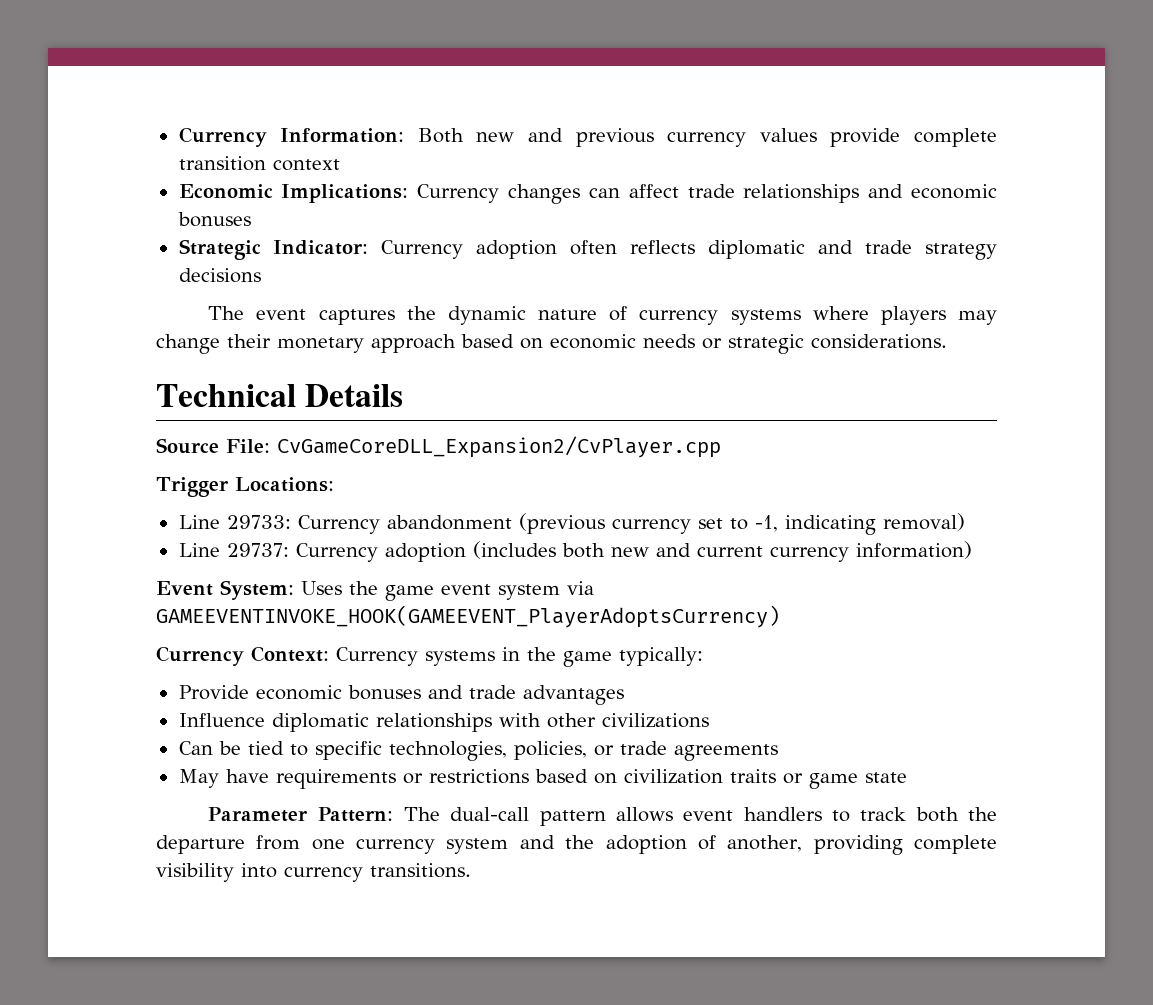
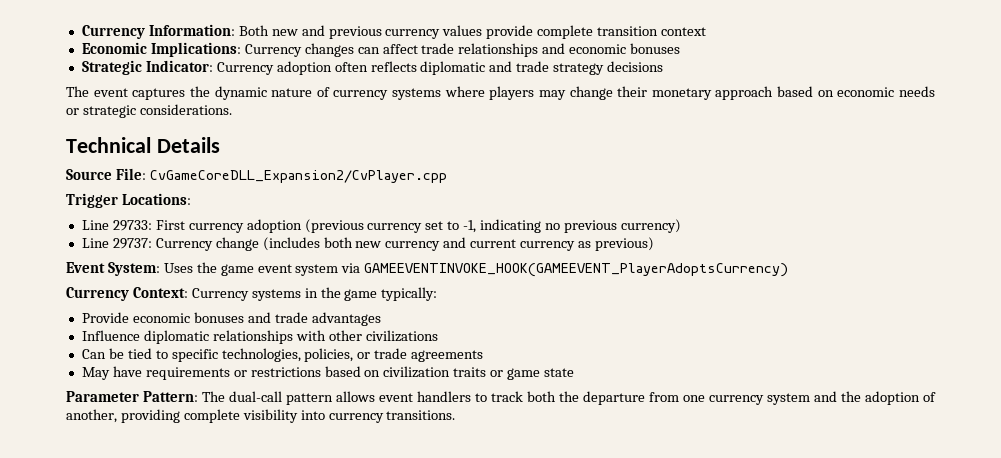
[297,515,512,534] Currency abandonment -> [155,219,302,233] First currency adoption
[882,513,965,531] removal) -> [545,219,681,233] no previous currency)
[384,543,466,562] adoption -> [215,237,259,251] change
(649, 552) none -> [385,241,441,251] currency
[855,541,972,559] information) -> [578,237,654,251] as previous)

